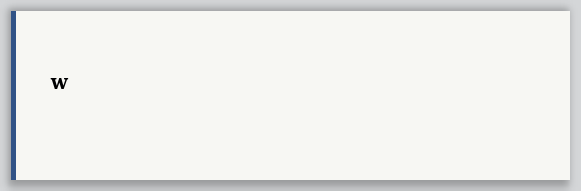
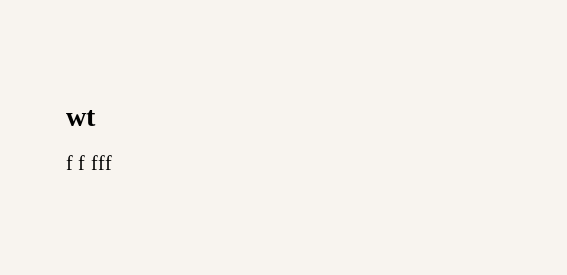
[50,78,69,89] w -> [66,110,96,126] [66,155,112,170] wt // f f fff

